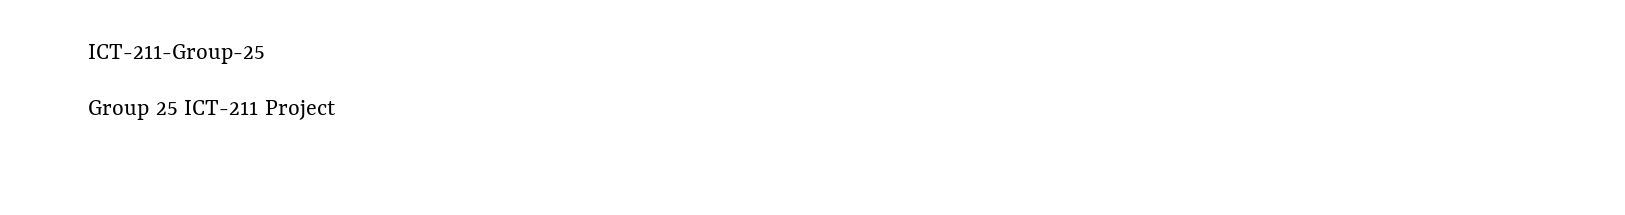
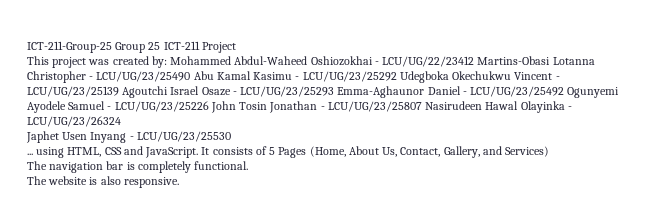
(265, 54) // -> (112, 47) none
(336, 110) none -> [27,56,595,68] [27,71,560,83] [27,86,620,98] [27,101,572,113] [27,116,121,127] [26,131,231,143] [27,146,550,158] [27,161,249,173] [27,176,179,188] // This project was created by: Mohammed Abdul-Waheed Oshiozokhai - LCU/UG/22/23412 Martins-Obasi Lotanna Christopher - LCU/UG/23/25490 Abu Kamal Kasimu - LCU/UG/23/25292 Udegboka Okechukwu Vincent - LCU/UG/23/25139 Agoutchi Israel Osaze - LCU/UG/23/25293 Emma-Aghaunor Daniel - LCU/UG/23/25492 Ogunyemi Ayodele Samuel - LCU/UG/23/25226 John Tosin Jonathan - LCU/UG/23/25807 Nasirudeen Hawal Olayinka - LCU/UG/23/26324 // Japhet Usen Inyang - LCU/UG/23/25530 // ... using HTML, CSS and JavaScript. It consists of 5 Pages (Home, About Us, Contact, Gallery, and Services) // The navigation bar is completely functional. // The website is also responsive.

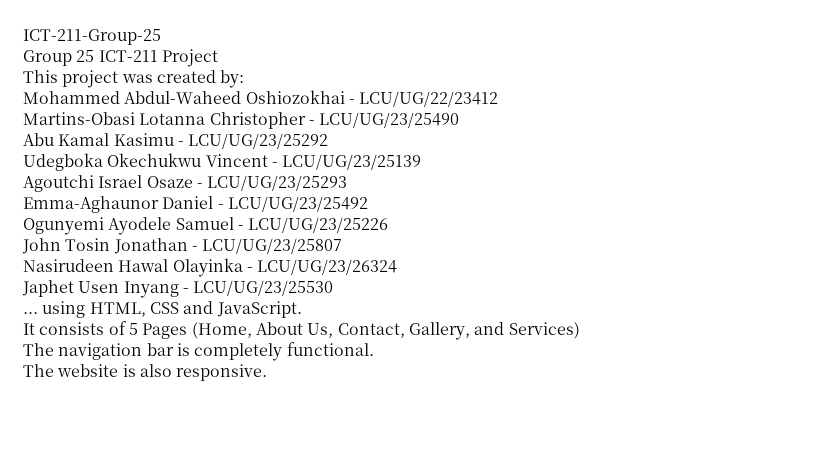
(112, 47) none -> (161, 37) //
(167, 62) none -> (245, 79) //
(475, 61) none -> (499, 99) //
(191, 76) none -> (460, 120) //
(397, 76) none -> (329, 141) //
(119, 91) none -> (422, 162) //
(335, 91) none -> (348, 183) //
(565, 91) none -> (368, 204) //
(209, 106) none -> (389, 225) //
(422, 106) none -> (343, 246) //
(199, 152) none -> (302, 309) //

